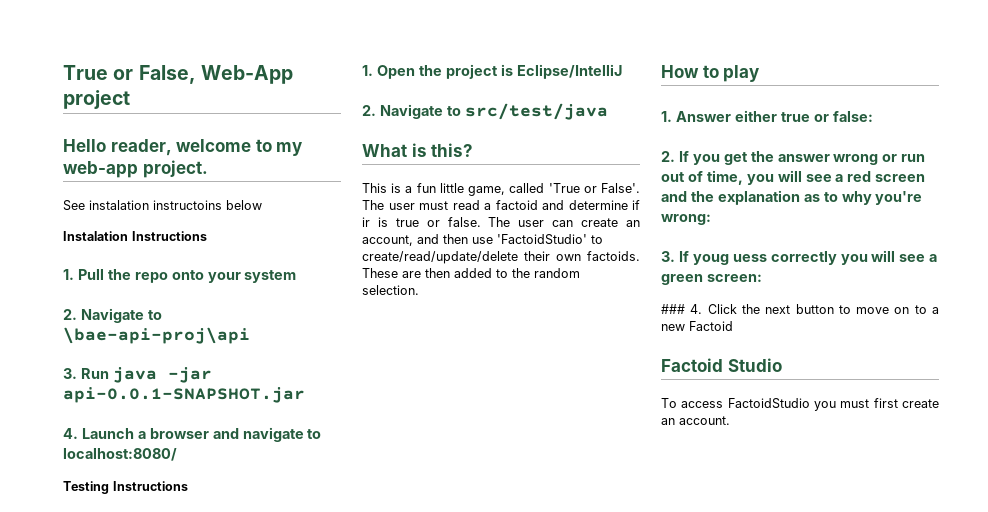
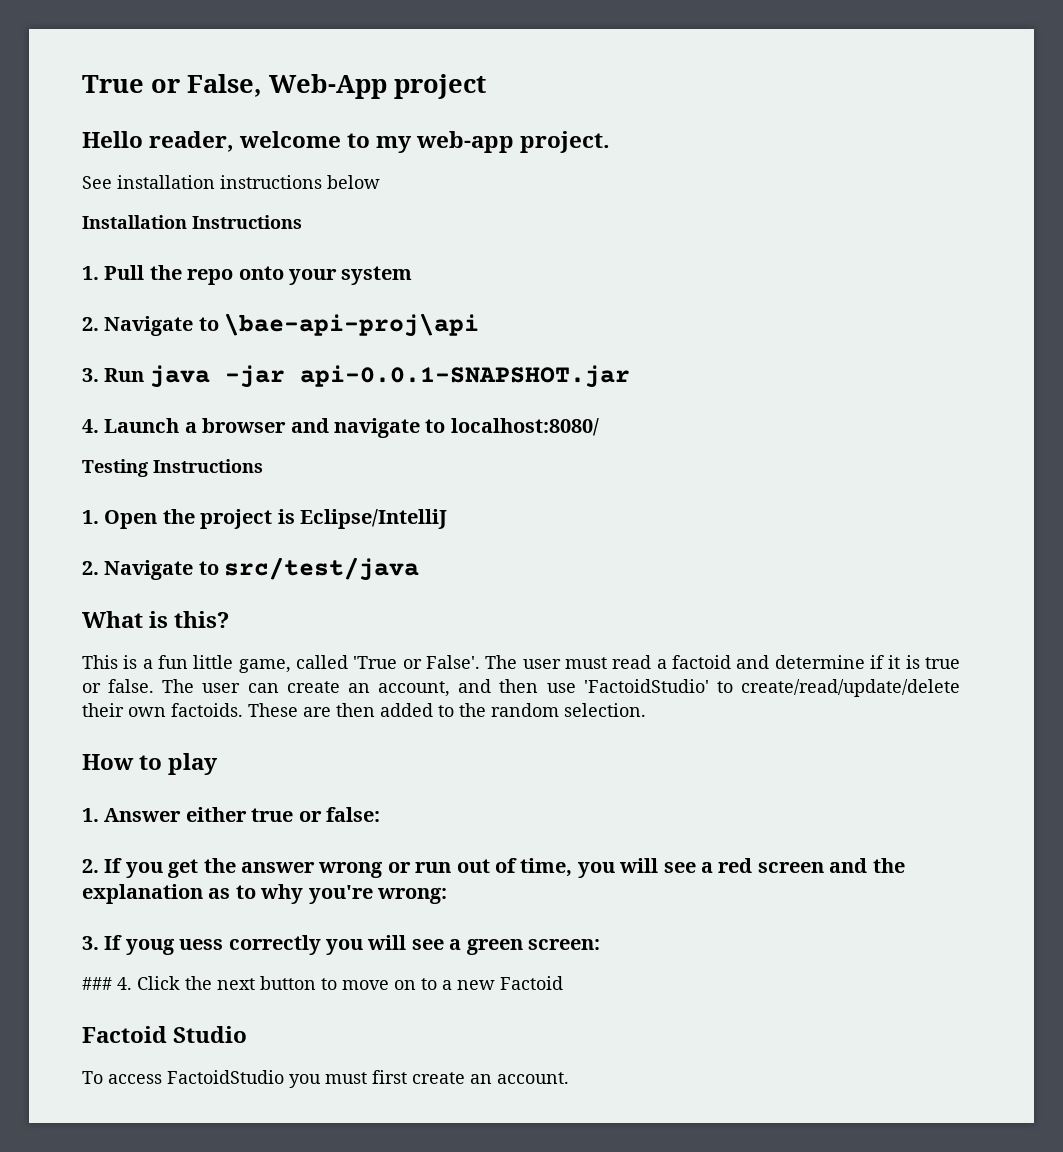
[89,200,222,210] instalation instructoins -> [117,175,322,189] installation instructions
[63,231,128,241] Instalation -> [82,215,187,229] Installation
[362,217,370,227] ir -> [888,655,901,669] it

